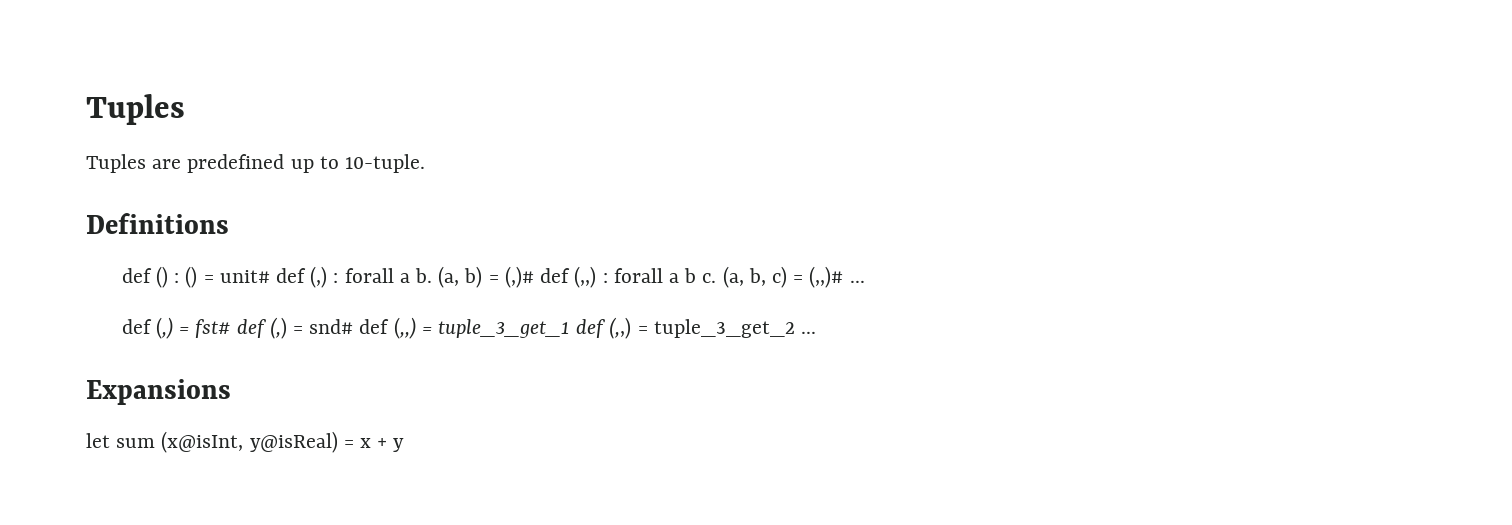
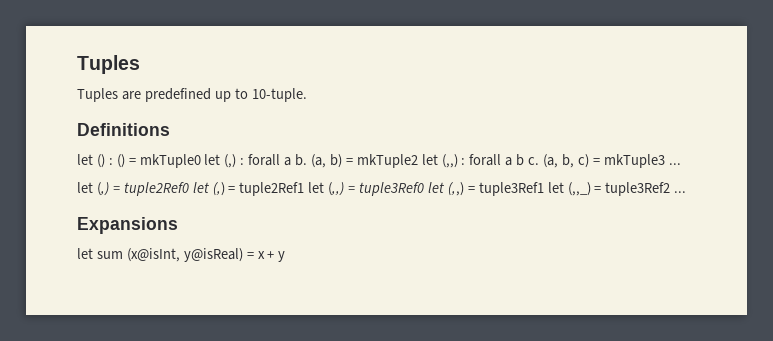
[121,268,152,283] def -> [77,154,93,165] let
[219,268,306,283] unit# def -> [139,154,221,168] mkTuple0 let
[504,266,571,288] (,)# def -> [356,154,438,168] mkTuple2 let
[809,266,865,288] [121,317,795,339] (,,)# ... // def (,) = fst# def (,) = snd# def (,,) = tuple_3_get_1 def (,,) = tuple_3_get_2 -> [603,154,681,168] [77,182,671,196] mkTuple3 ... // let (,) = tuple2Ref0 let (,) = tuple2Ref1 let (,,) = tuple3Ref0 let (,,) = tuple3Ref1 let (,,_) = tuple3Ref2

